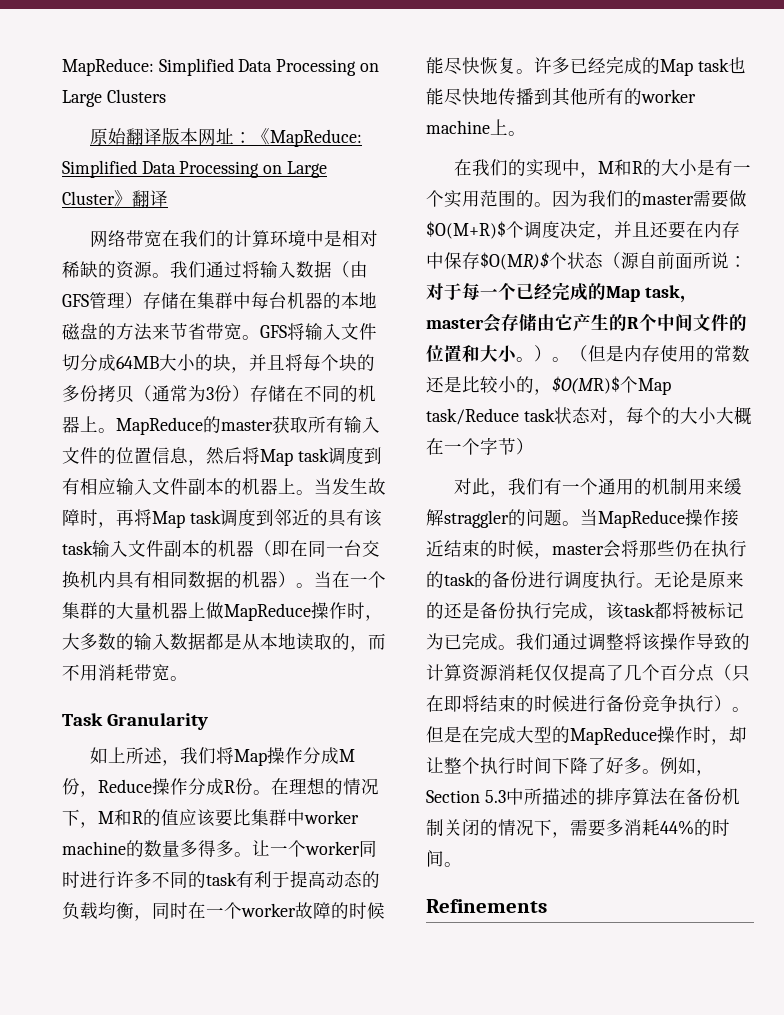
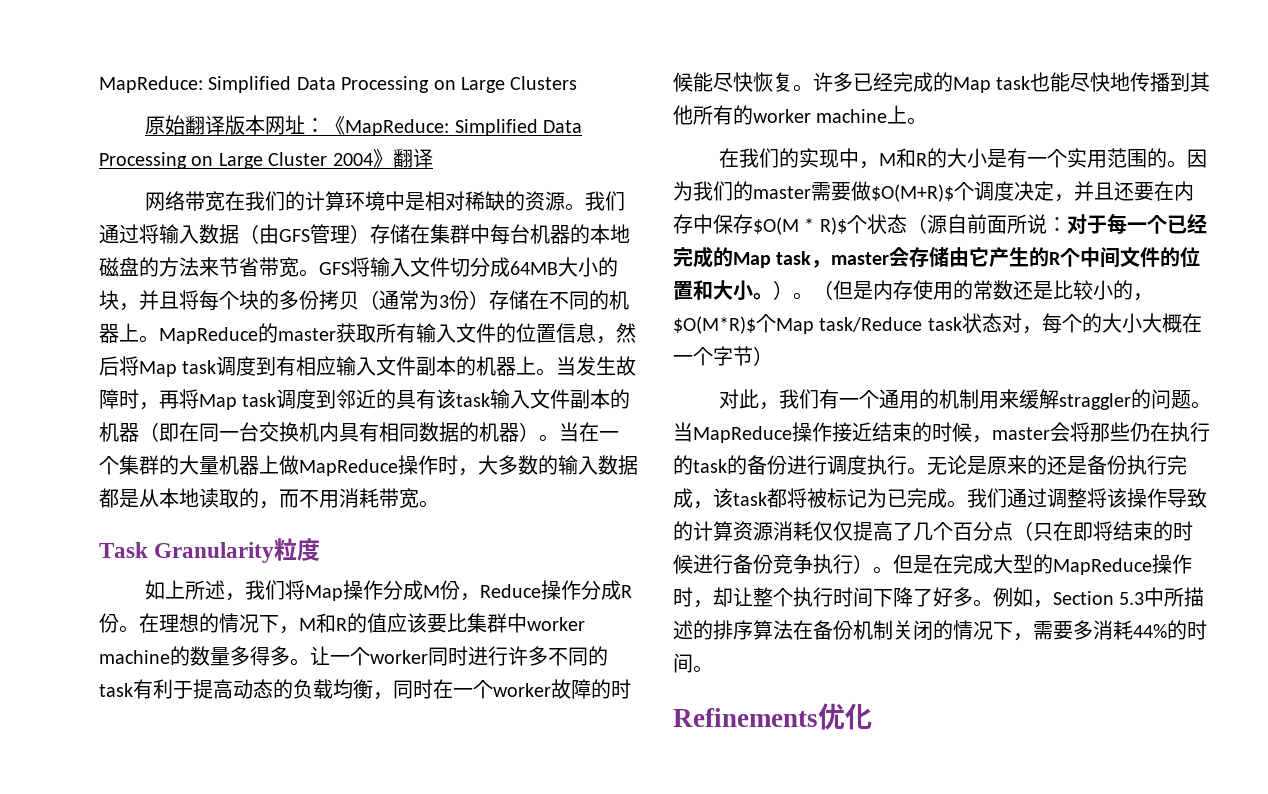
(115, 198) none -> [332,153,373,166] 2004
(209, 721) none -> [274,538,321,561] 粒度
[480,252,549,270] $O(MR)$ -> [753,217,847,235] $O(M * R)$
[552,376,620,394] $O(MR)$ -> [673,316,756,334] $O(M*R)$
(547, 906) none -> [818,703,872,730] 优化

